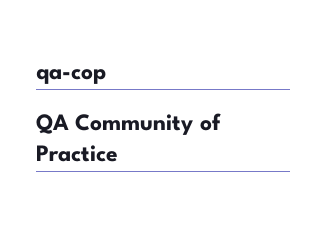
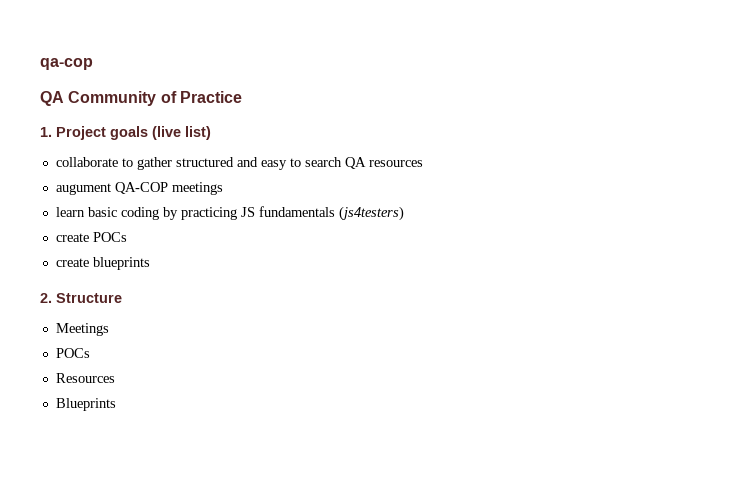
(118, 153) none -> [40,126,211,140] [55,157,423,170] [55,182,223,195] [55,206,404,221] [55,232,127,242] [55,257,150,270] [40,293,122,303] [55,323,109,336] [55,348,90,358] [55,373,115,383] [55,398,116,411] // 1. Project goals (live list) // collaborate to gather structured and easy to search QA resources // augument QA-COP meetings // learn basic coding by practicing JS fundamentals (js4testers) // create POCs // create blueprints // 2. Structure // Meetings // POCs // Resources // Blueprints

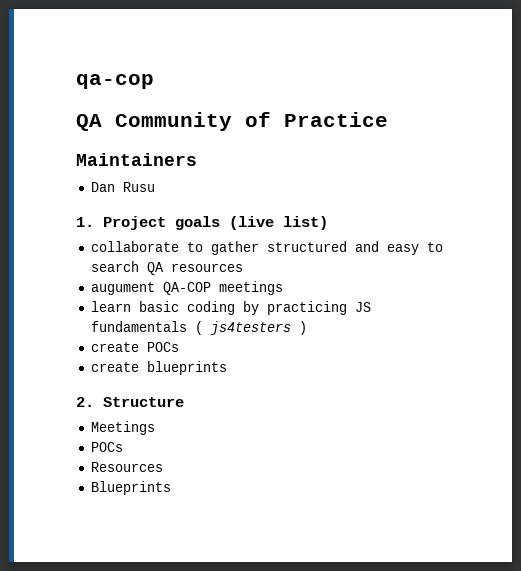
(242, 97) none -> [76,153,197,166] [90,182,155,192] // Maintainers // Dan Rusu
[338,206,404,221] (js4testers) -> [194,321,307,335] ( js4testers )

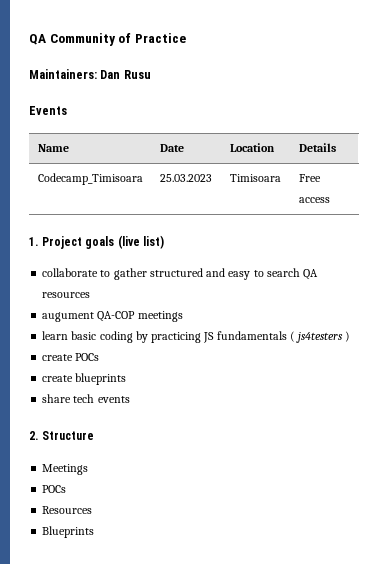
[76,74,154,89] qa-cop // -> (29, 39) none
[76,153,197,166] Maintainers // -> [29,69,97,79] Maintainers:
(155, 187) none -> [29,106,67,115] [37,144,69,152] [159,144,184,152] [229,143,275,152] [298,143,336,152] [37,173,143,185] [159,174,212,182] [229,174,281,182] [298,174,321,182] [298,197,330,203] // Events // Name | Date | Location | Details // Codecamp_Timisoara | 25.03.2023 | Timisoara | Free access
(227, 368) none -> [42,394,130,403] // share tech events

